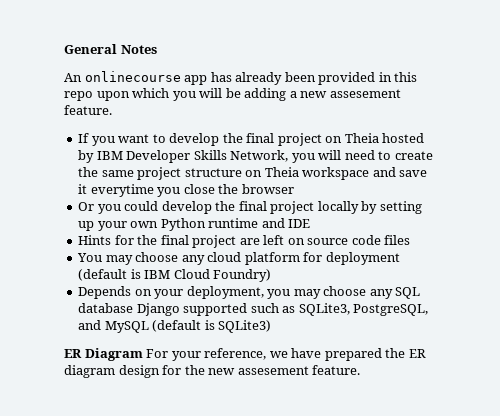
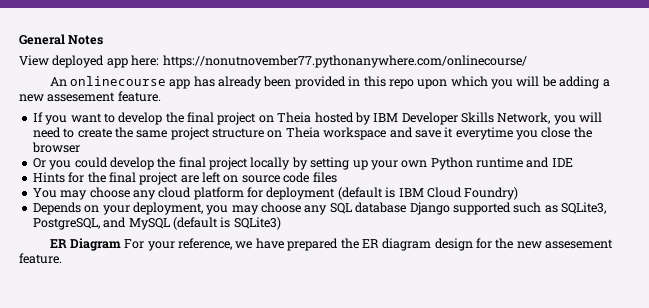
(157, 49) none -> [19,55,527,68] // View deployed app here: https://nonutnovember77.pythonanywhere.com/onlinecourse/

